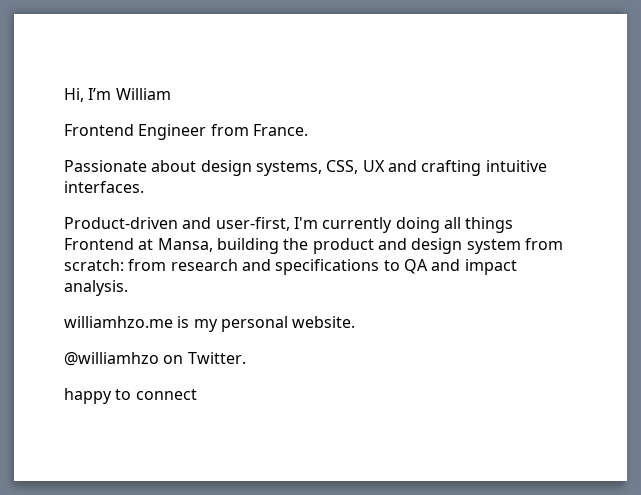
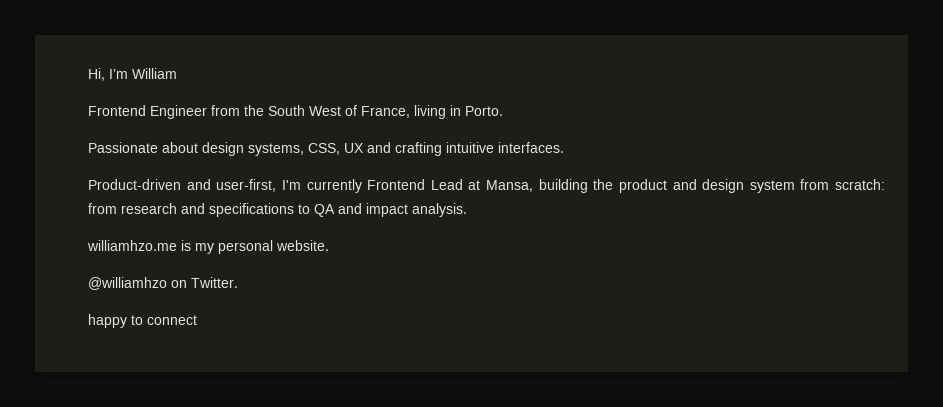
[252,124,308,136] France. -> [244,105,503,119] the South West of France, living in Porto.
[395,217,514,233] [64,238,134,250] doing all things Frontend -> [367,179,463,190] Frontend Lead

